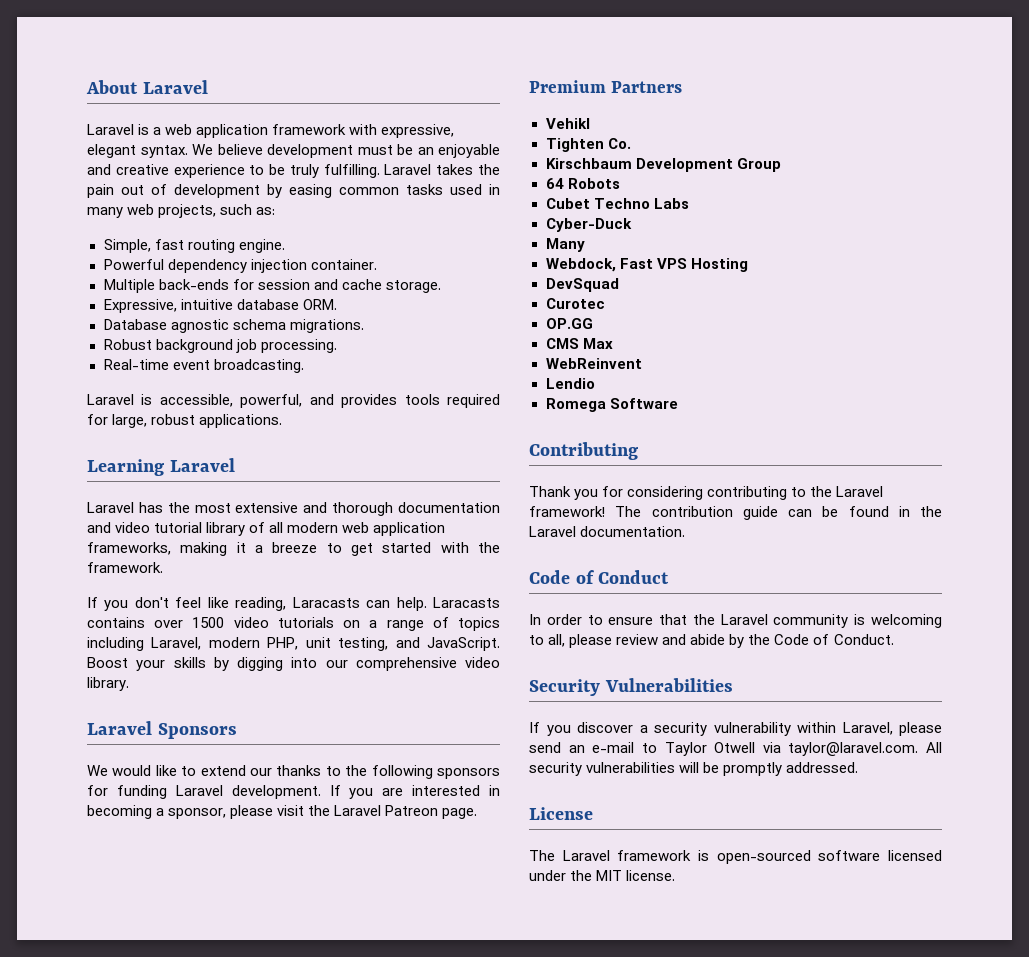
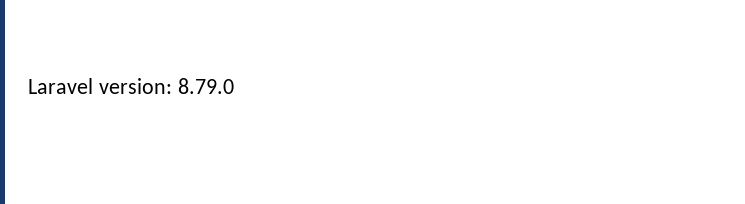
[86,80,208,94] [87,124,455,138] [87,144,500,158] [87,164,500,178] [87,184,500,198] [87,204,276,218] [103,239,285,253] [103,259,377,273] [103,279,441,293] [103,299,337,313] [103,319,364,333] [103,339,337,353] [103,359,304,373] [87,394,501,408] [87,414,283,428] [87,458,235,476] [87,502,501,516] [87,522,446,536] [87,542,500,556] [87,562,163,573] [87,597,501,611] [87,617,501,631] [87,637,501,651] [87,657,500,671] [87,677,129,691] [87,721,237,739] [87,765,500,779] [87,785,500,799] [87,805,478,819] [529,80,683,93] [545,118,590,129] [545,138,631,152] [545,158,781,172] [545,178,620,189] [545,198,689,209] [545,218,632,232] [545,238,585,252] [545,258,748,272] [545,278,619,292] [545,298,605,309] [545,318,593,329] [545,338,613,349] [545,358,642,369] [545,378,595,389] [545,398,678,412] [529,442,638,460] [529,486,884,500] [529,506,942,520] [529,526,686,537] [529,570,670,584] [529,614,942,628] [529,634,894,648] [529,678,733,696] [529,722,942,736] [529,742,942,756] [529,762,859,776] [529,807,593,820] [529,850,942,864] [529,870,676,881] About Laravel // Laravel is a web application framework with expressive, elegant syntax. We believe development must be an enjoyable and creative experience to be truly fulfilling. Laravel takes the pain out of development by easing common tasks used in many web projects, such as: // Simple, fast routing engine. // Powerful dependency injection container. // Multiple back-ends for session and cache storage. // Expressive, intuitive database ORM. // Database agnostic schema migrations. // Robust background job processing. // Real-time event broadcasting. // Laravel is accessible, powerful, and provides tools required for large, robust applications. // Learning Laravel // Laravel has the most extensive and thorough documentation and video tutorial library of all modern web application frameworks, making it a breeze to get started with the framework. // If you don't feel like reading, Laracasts can help. Laracasts contains over 1500 video tutorials on a range of topics including Laravel, modern PHP, unit testing, and JavaScript. Boost your skills by digging into our comprehensive video library. // Laravel Sponsors // We would like to extend our thanks to the following sponsors for funding Laravel development. If you are interested in becoming a sponsor, please visit the Laravel Patreon page. // Premium Partners // Vehikl // Tighten Co. // Kirschbaum Development Group // 64 Robots // Cubet Techno Labs // Cyber-Duck // Many // Webdock, Fast VPS Hosting // DevSquad // Curotec // OP.GG // CMS Max // WebReinvent // Lendio // Romega Software // Contributing // Thank you for considering contributing to the Laravel framework! The contribution guide can be found in the Laravel documentation. // Code of Conduct // In order to ensure that the Laravel community is welcoming to all, please review and abide by the Code of Conduct. // Security Vulnerabilities // If you discover a security vulnerability within Laravel, please send an e-mail to Taylor Otwell via taylor@laravel.com. All security vulnerabilities will be promptly addressed. // License // The Laravel framework is open-sourced software licensed under the MIT license. -> [28,78,234,94] Laravel version: 8.79.0

